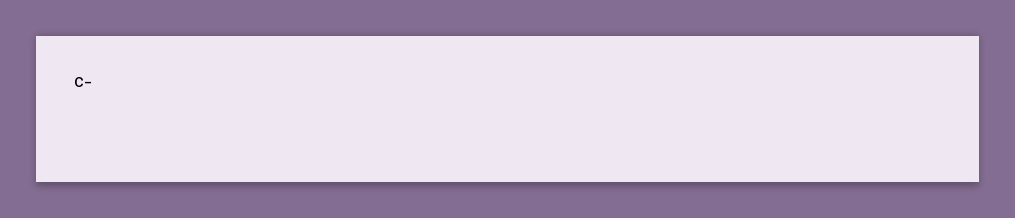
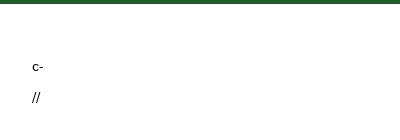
(92, 82) none -> [32,92,41,103] // //

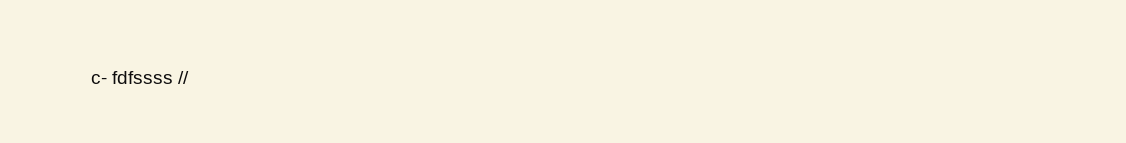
(43, 67) // -> [112,71,174,84] fdfssss

